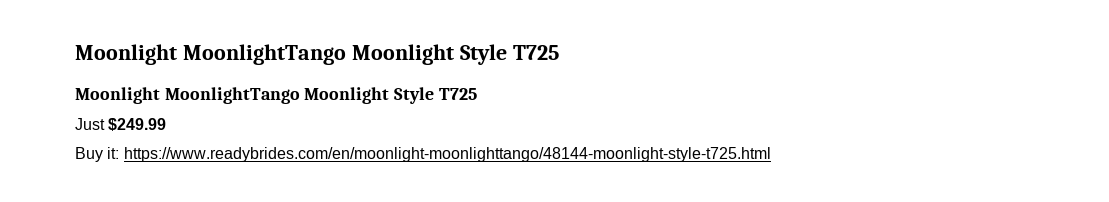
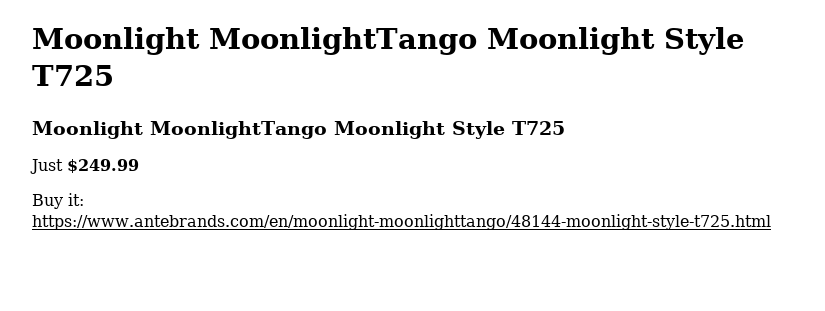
[123,147,771,162] https://www.readybrides.com/en/moonlight-moonlighttango/48144-moonlight-style-t725.html -> [32,214,771,230] https://www.antebrands.com/en/moonlight-moonlighttango/48144-moonlight-style-t725.html

